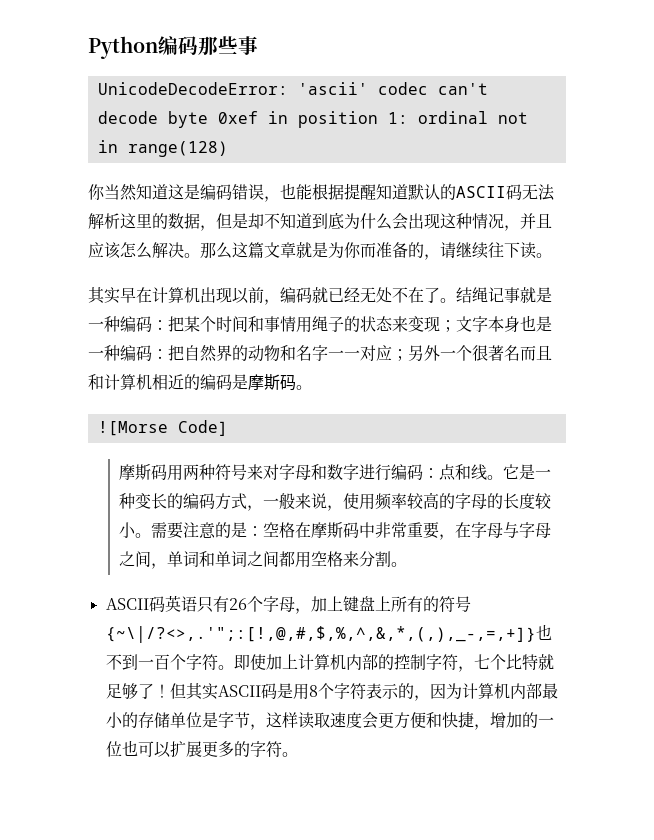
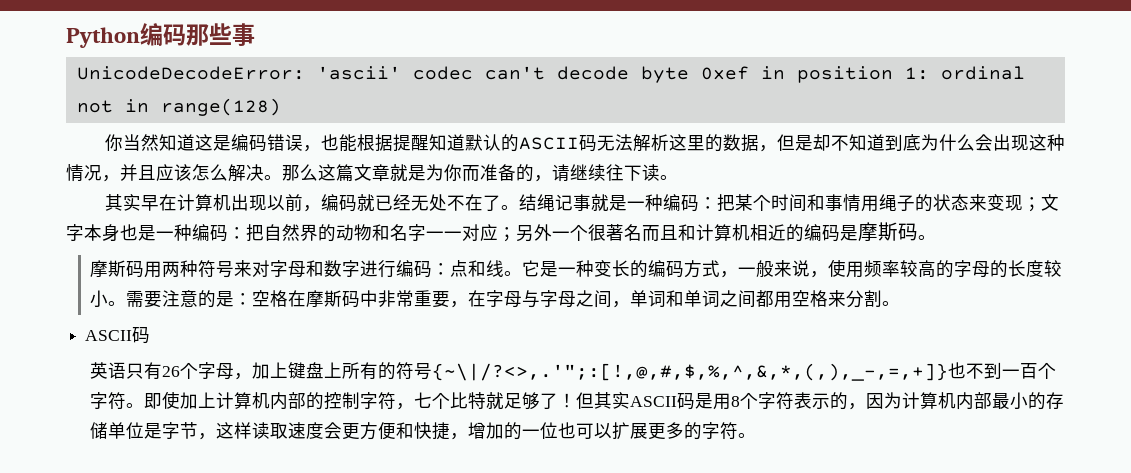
[97,420,228,436] // ![Morse Code] -> (936, 237) none
(165, 604) none -> (151, 335) //

